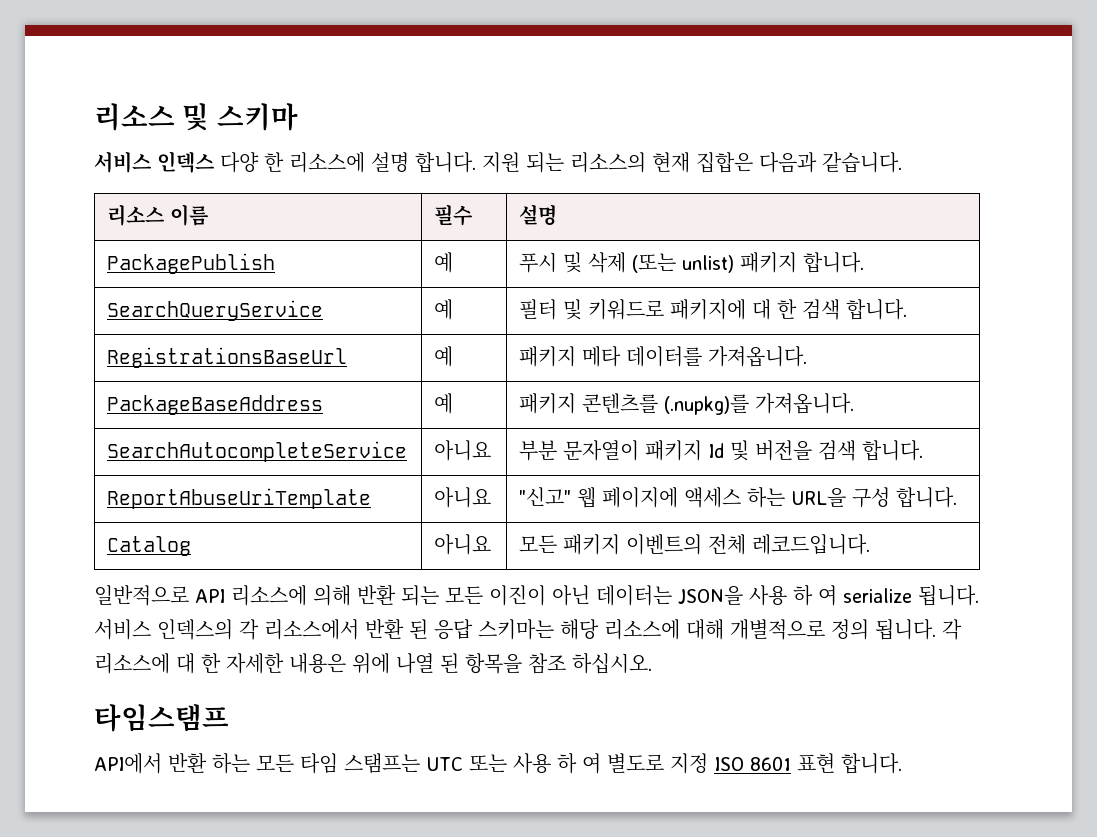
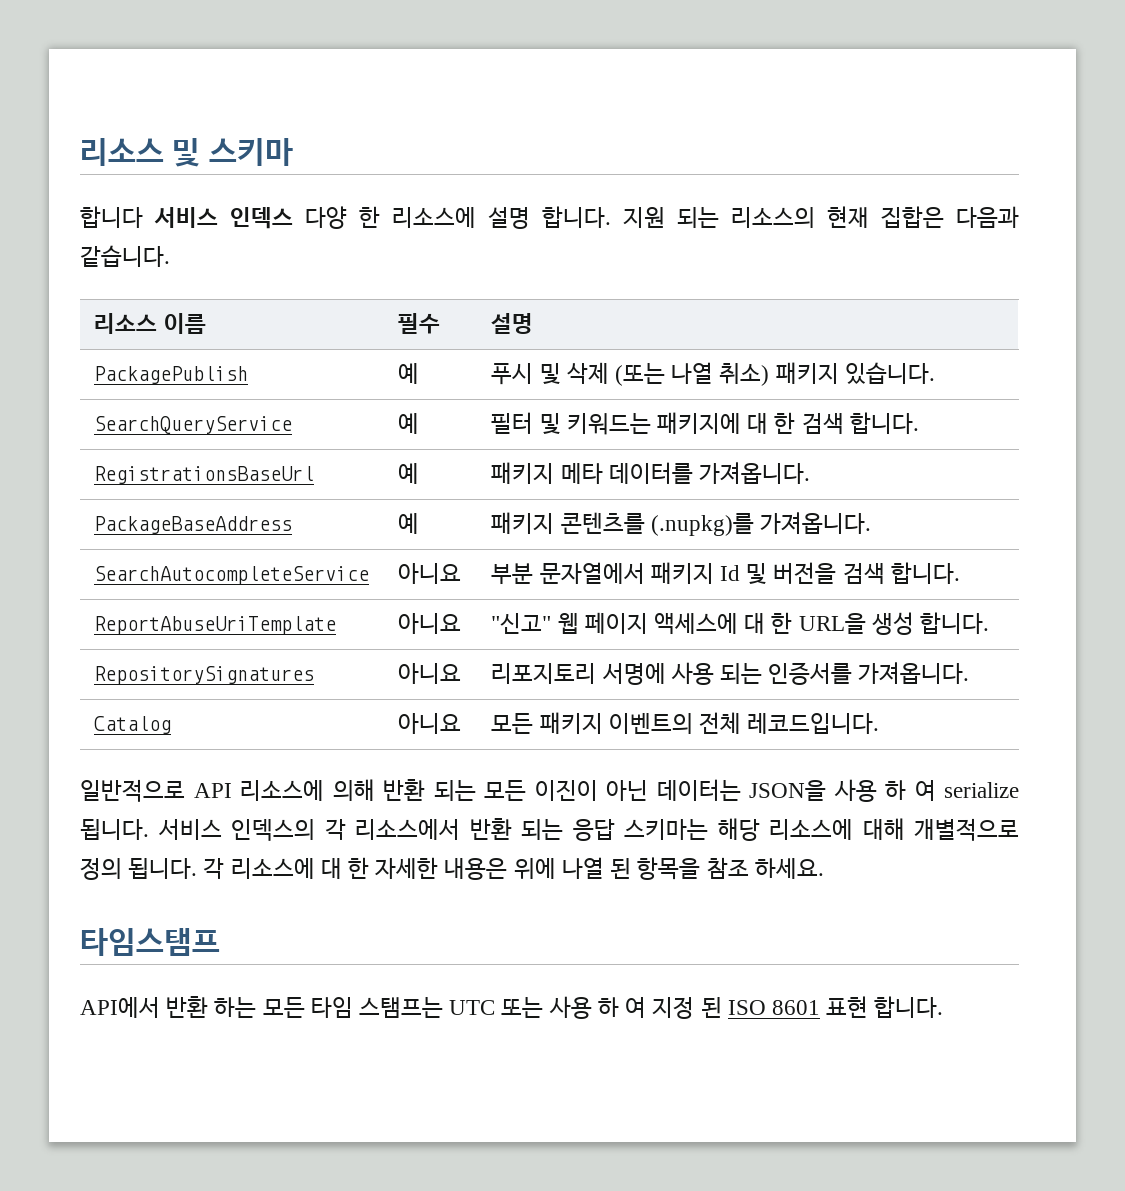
(298, 117) none -> [80,206,143,228] 합니다
[682,252,865,273] unlist) 패키지 합니다. -> [671,362,935,386] 나열 취소) 패키지 있습니다.
[588,299,665,320] 키워드로 -> [566,413,651,435] 키워드는
[563,440,640,461] 문자열이 -> [539,562,645,584] 문자열에서
[602,487,958,508] 페이지에 액세스 하는 URL을 구성 합니다. -> [584,612,989,635] [94,666,315,685] [398,663,462,684] [491,662,970,685] 페이지 액세스에 대 한 URL을 생성 합니다. // RepositorySignatures | 아니요 | 리포지토리 서명에 사용 되는 인증서를 가져옵니다.
[409,619,428,639] 된 -> [521,819,563,840] 되는
[572,653,652,674] 하십시오. -> [754,858,824,879] 하세요.
[607,753,708,774] 별도로 지정 -> [652,997,722,1019] 지정 된

